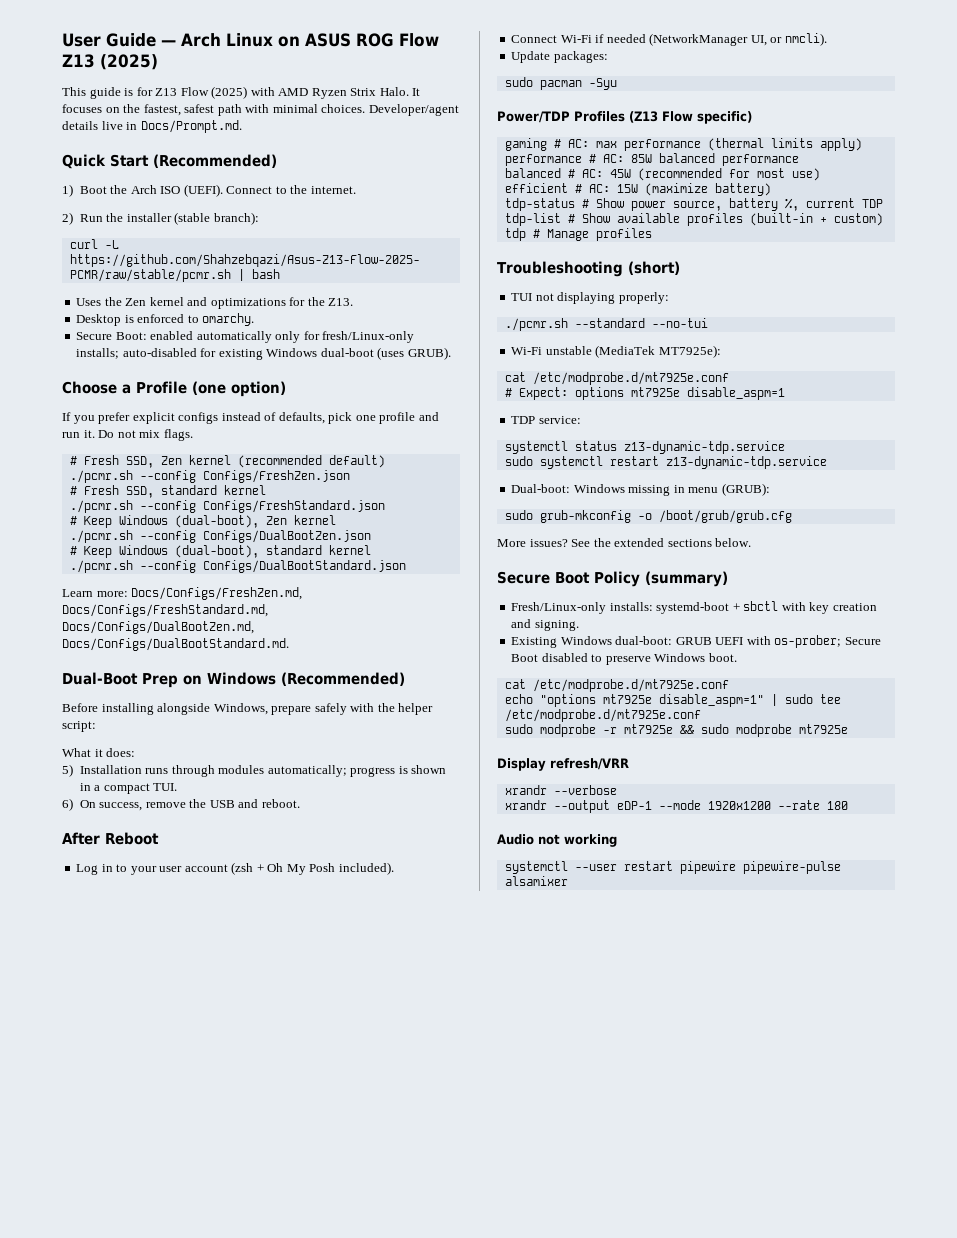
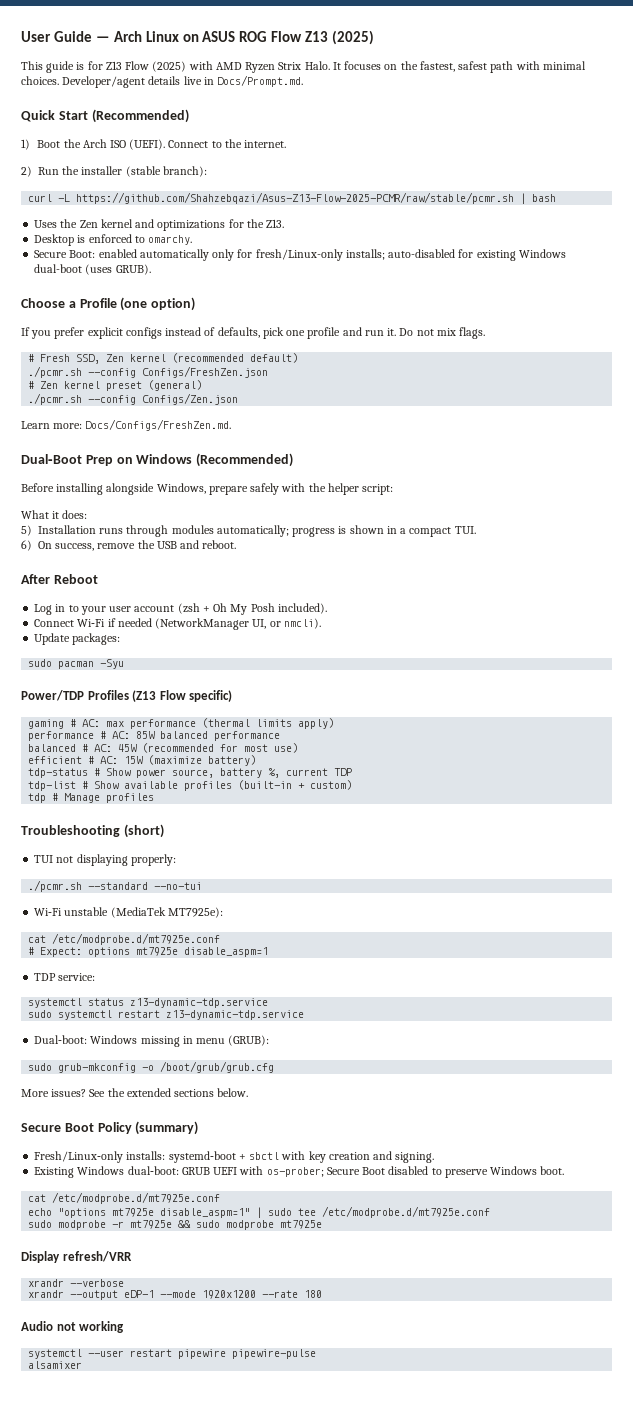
[83,485,266,498] [69,500,385,513] [69,515,336,528] [69,530,371,543] [69,545,371,558] [69,560,406,573] [62,587,303,600] [62,604,268,617] [62,621,254,634] [62,638,289,651] Fresh SSD, standard kernel // ./pcmr.sh --config Configs/FreshStandard.json // # Keep Windows (dual-boot), Zen kernel // ./pcmr.sh --config Configs/DualBootZen.json // # Keep Windows (dual-boot), standard kernel // ./pcmr.sh --config Configs/DualBootStandard.json // Learn more: Docs/Configs/FreshZen.md, Docs/Configs/FreshStandard.md, Docs/Configs/DualBootZen.md, Docs/Configs/DualBootStandard.md. -> [40,380,203,391] [28,393,239,405] [21,419,232,431] Zen kernel preset (general) // ./pcmr.sh --config Configs/Zen.json // Learn more: Docs/Configs/FreshZen.md.

